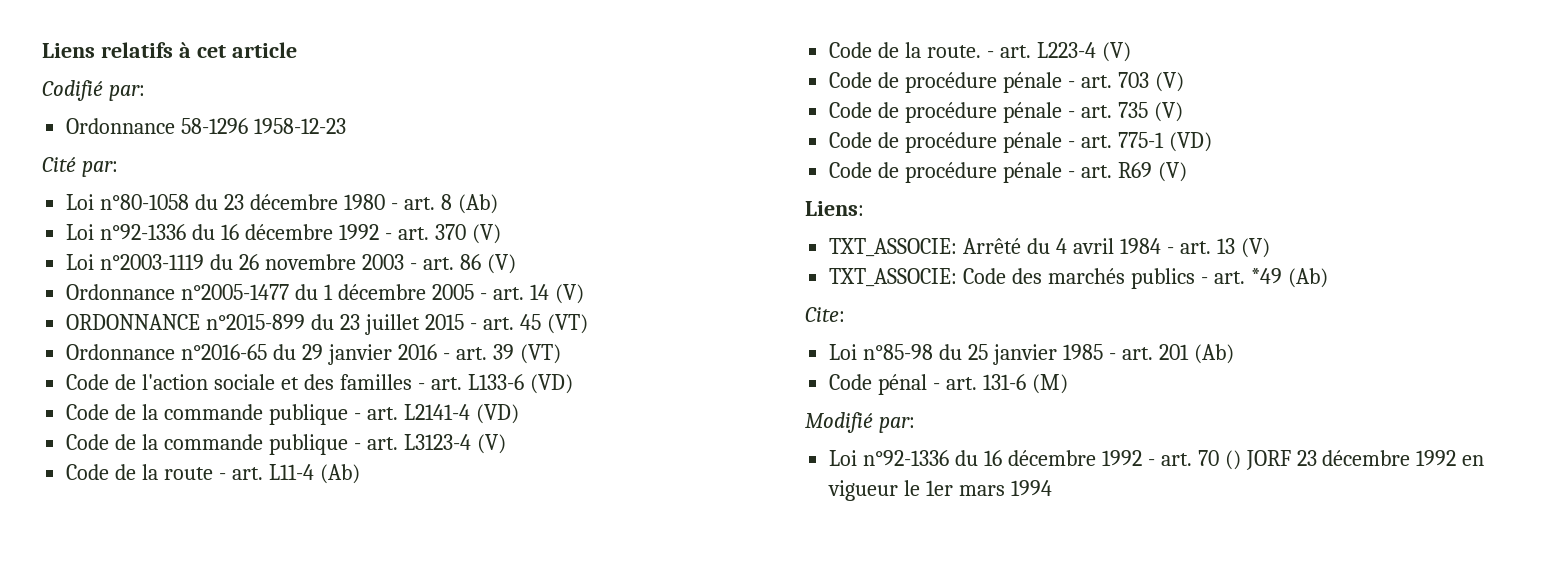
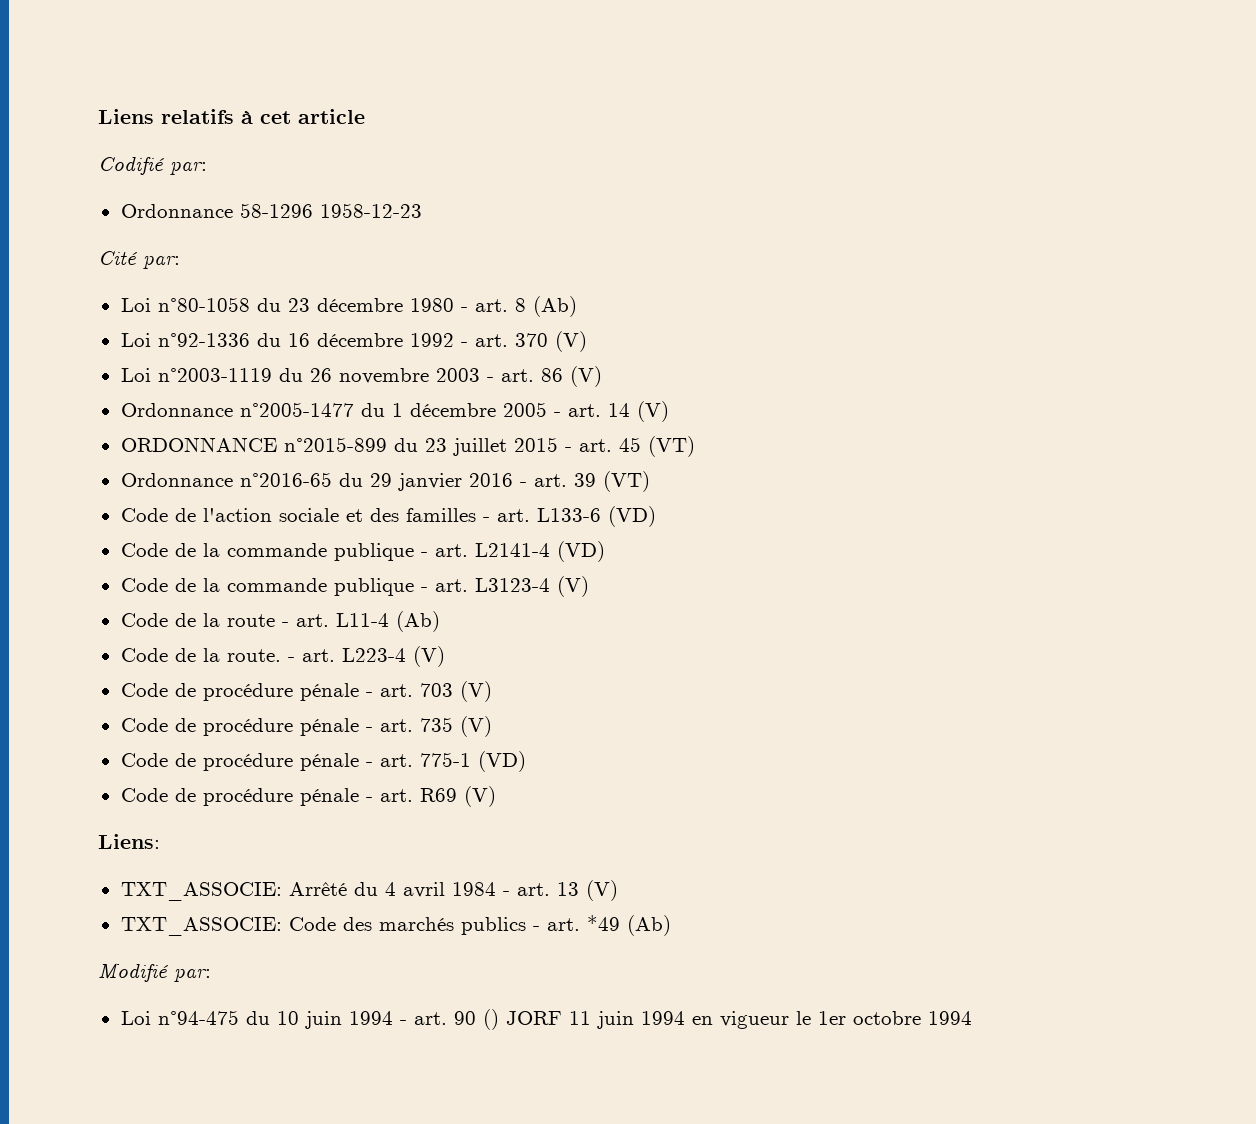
[805,307,845,322] [829,344,1234,365] [829,374,1068,395] [805,412,915,433] [829,450,1219,466] Cite: // Loi n°85-98 du 25 janvier 1985 - art. 201 (Ab) // Code pénal - art. 131-6 (M) // Modifié par: // Loi n°92-1336 du 16 décembre 1992 - art. 70 -> [98,963,211,982] [120,1010,476,1029] Modifié par: // Loi n°94-475 du 10 juin 1994 - art. 90
[1296,450,1457,466] 23 décembre 1992 -> [568,1011,685,1029] 11 juin 1994
[959,485,1006,496] mars -> [852,1011,921,1025] octobre

